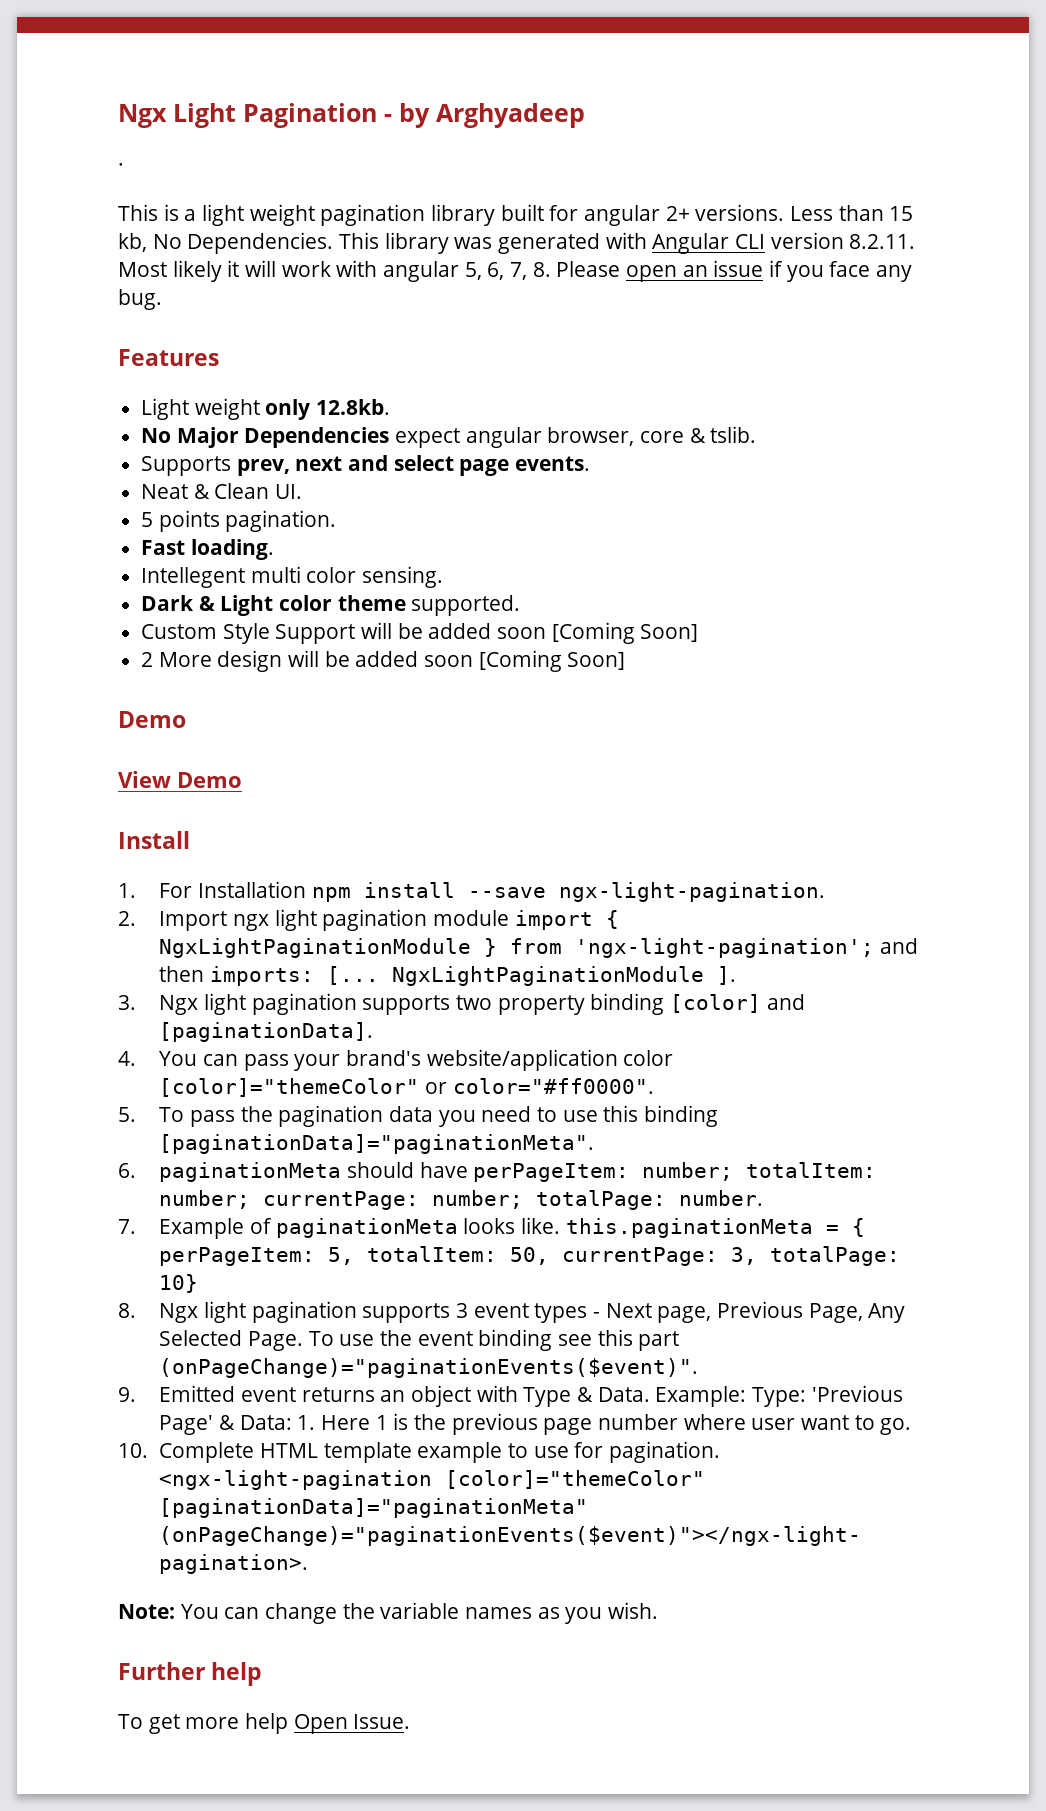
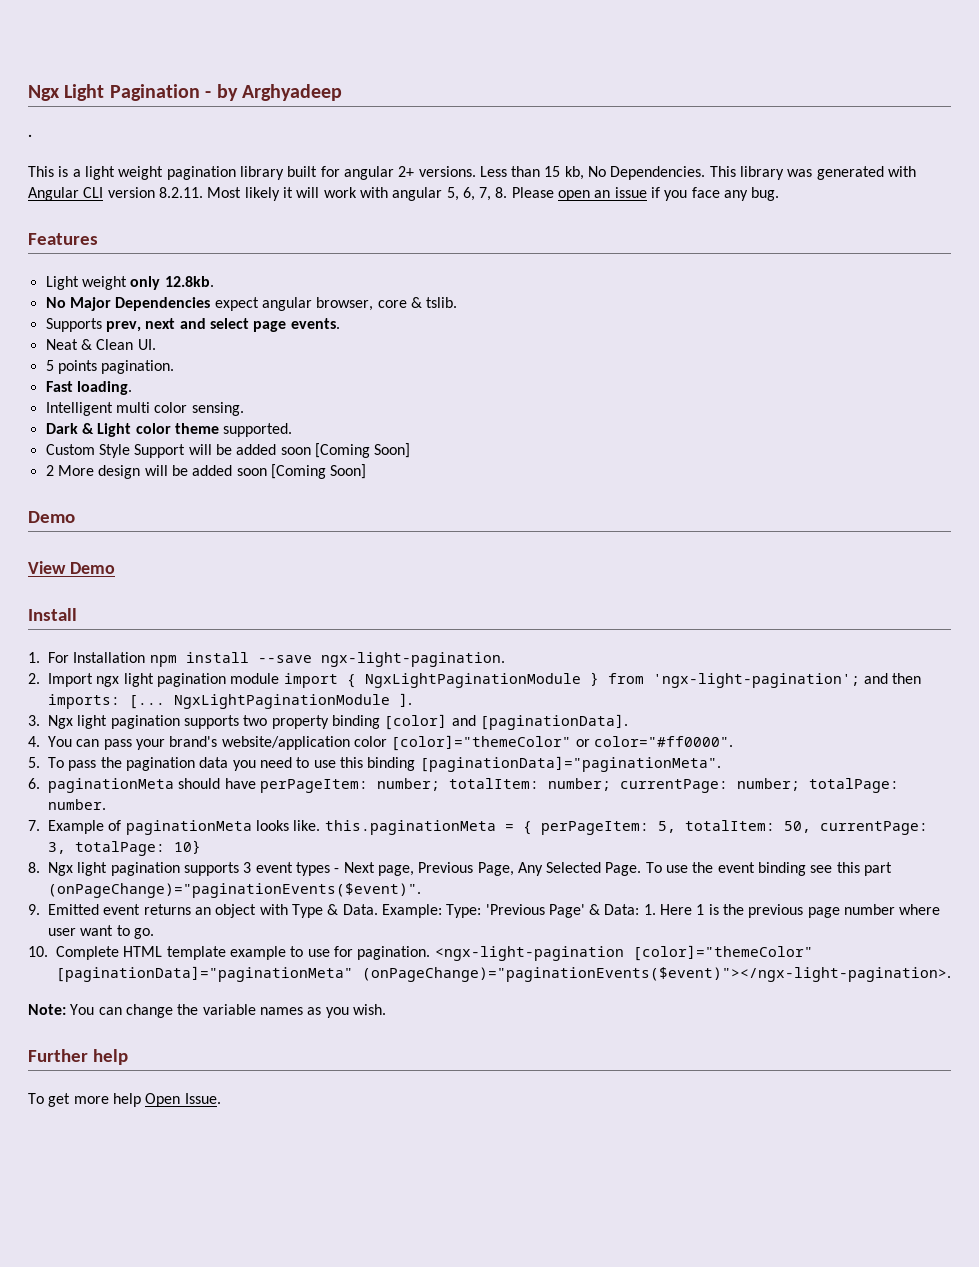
[141,567,246,588] Intellegent -> [45,402,113,416] Intelligent

